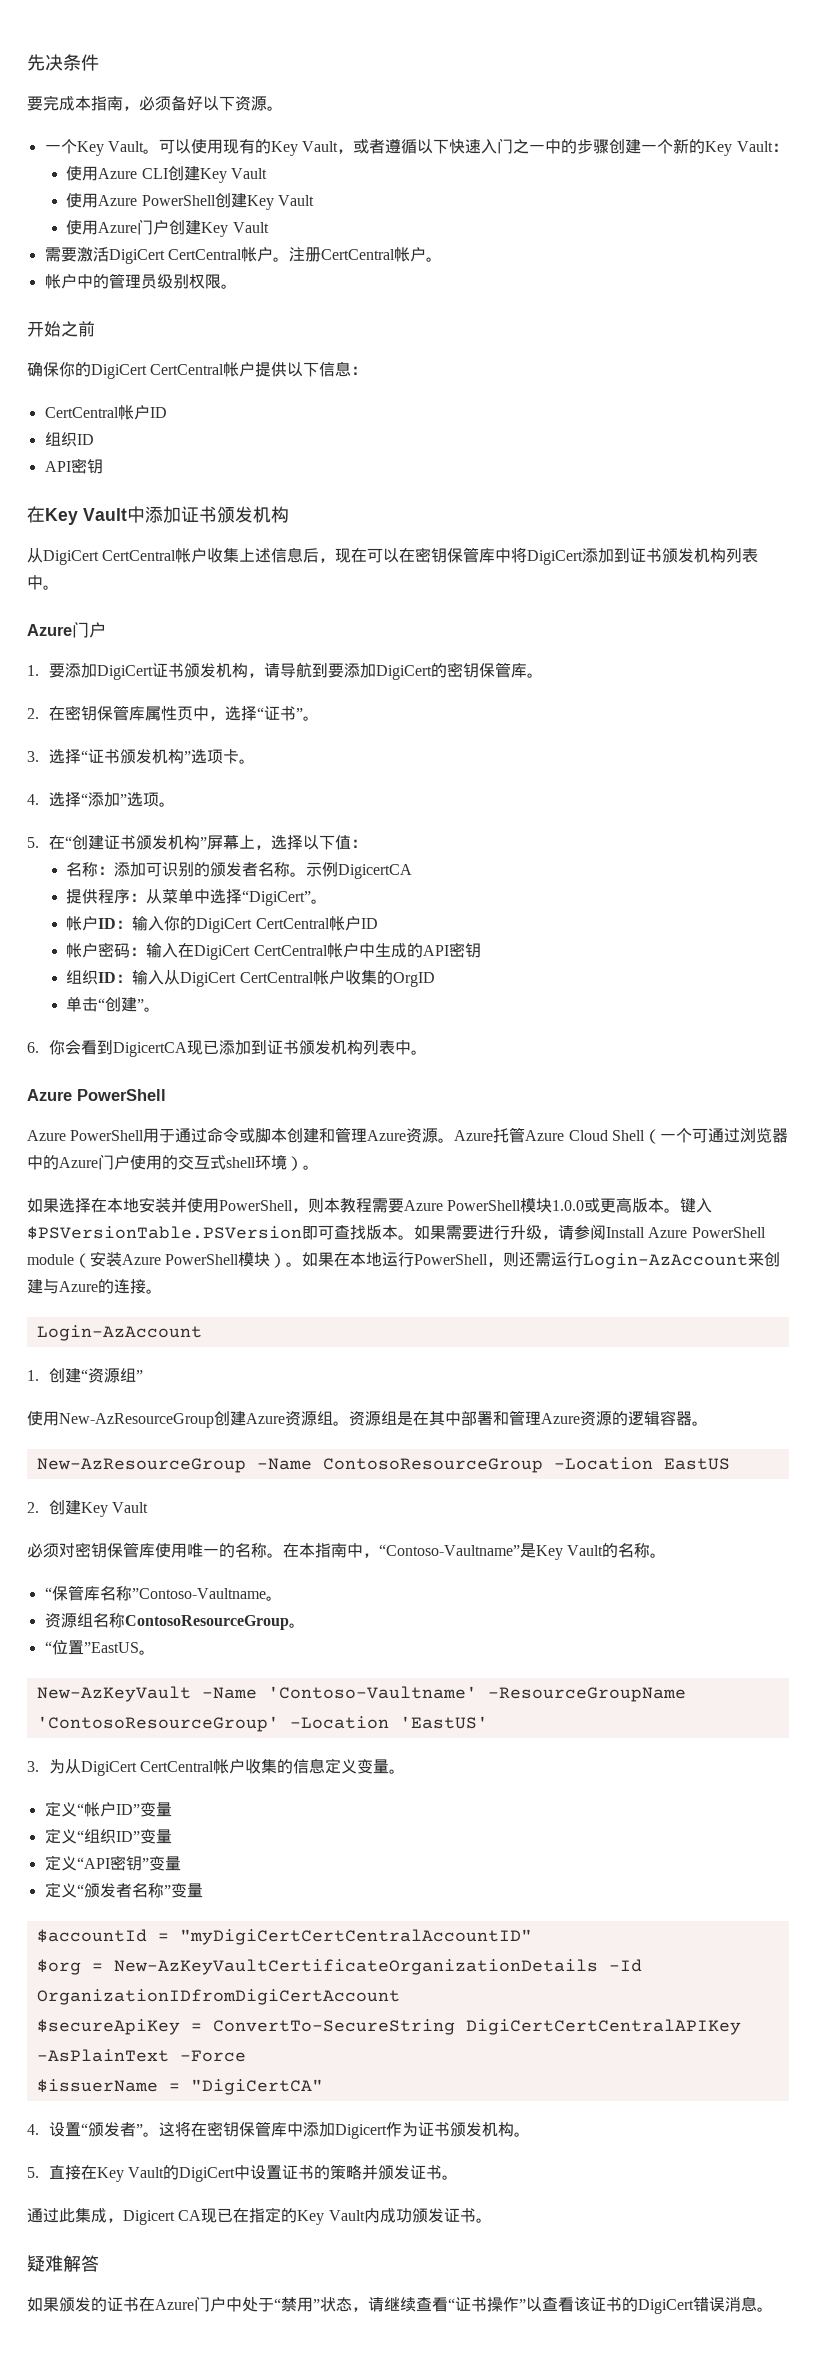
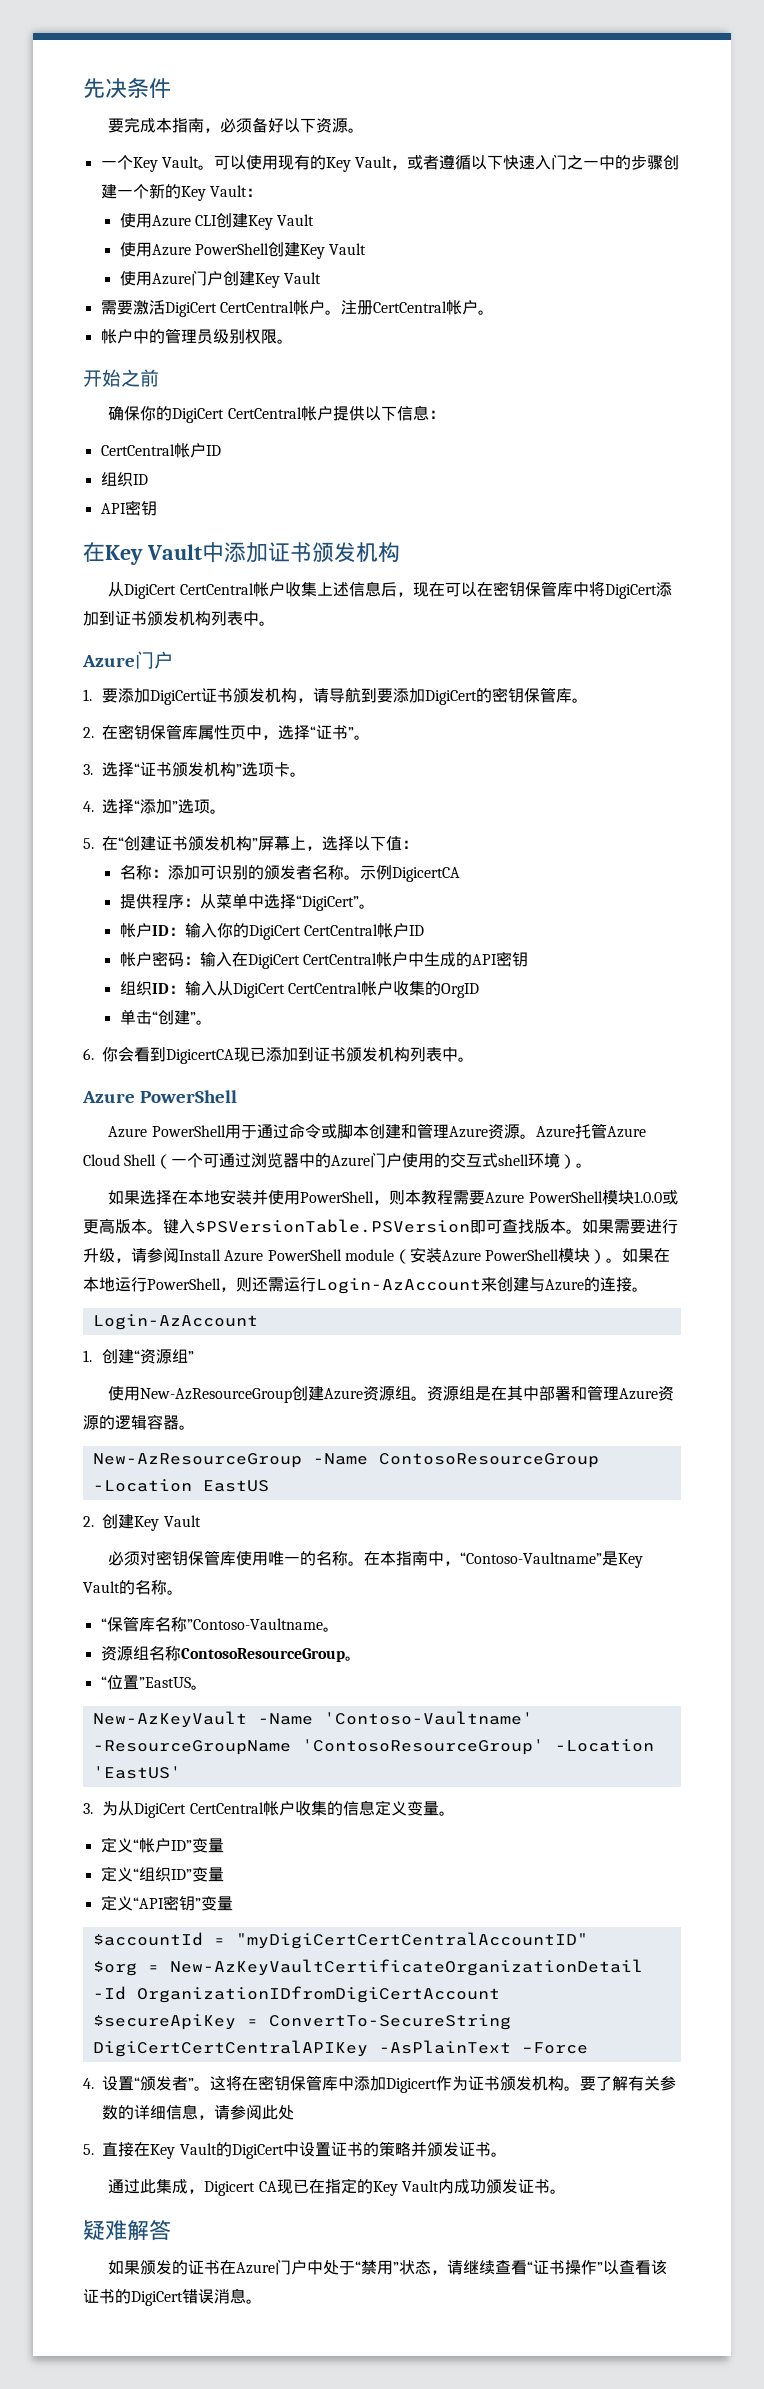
[44,1882,203,1898] // 定义“颁发者名称”变量 -> (233, 1903) none
[113,1959,598,1975] New-AzKeyVaultCertificateOrganizationDetails -> [169,1959,643,1976] New-AzKeyVaultCertificateOrganizationDetail
[36,2079,323,2095] // $issuerName = "DigiCertCA" -> (588, 2048) none
(530, 2134) none -> [580,2076,677,2091] [102,2104,295,2120] 要了解有关参数的详细信息，请参阅此处

